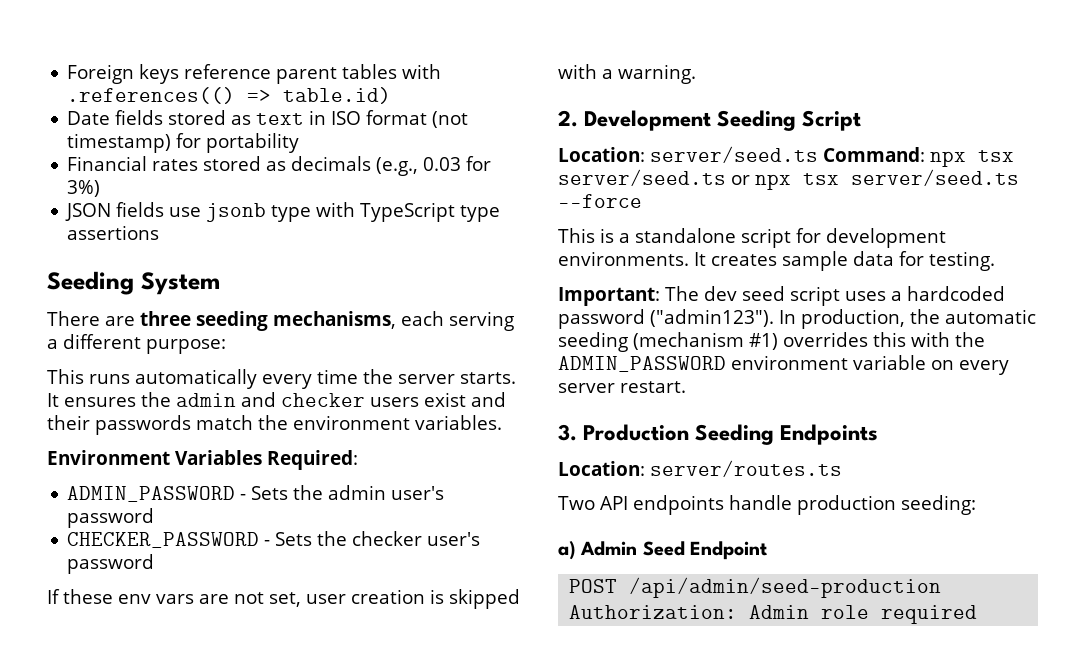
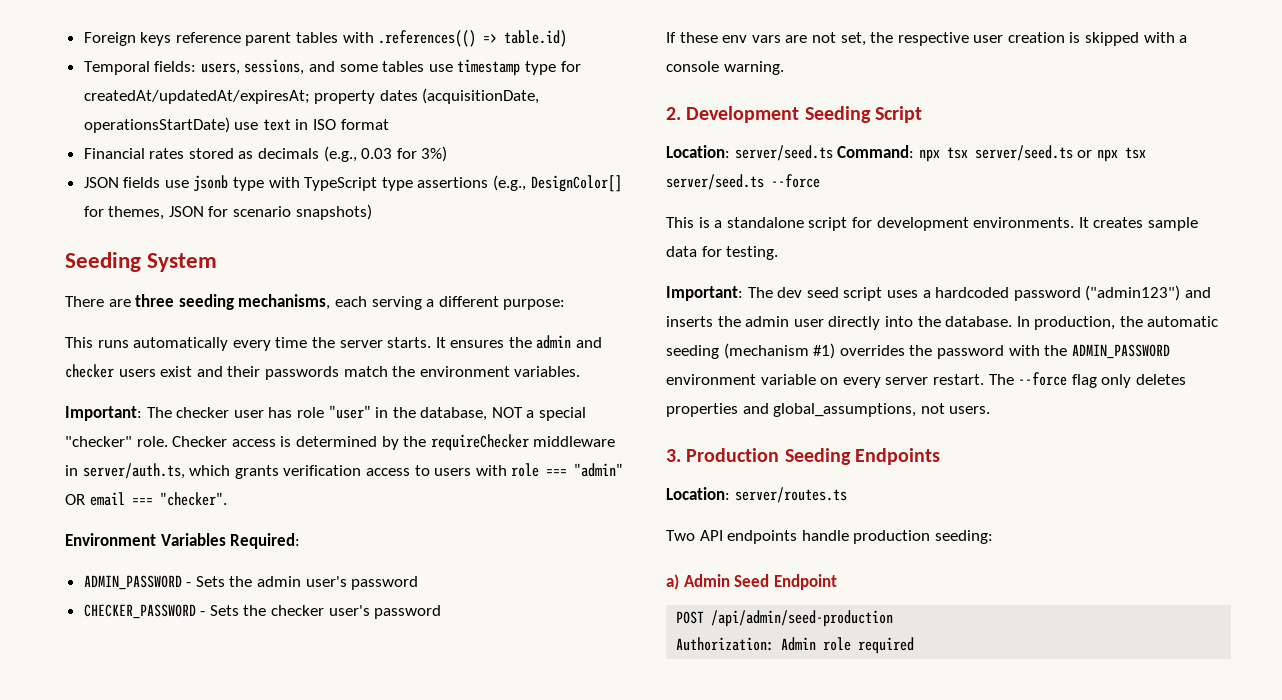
[67,110,252,125] Date fields stored as -> [83,59,581,76] [83,88,540,104] [83,117,259,133] Temporal fields: users, sessions, and some tables use timestamp type for createdAt/updatedAt/expiresAt; property dates (acquisitionDate, operationsStartDate) use
[432,111,469,128] [67,133,300,153] (not timestamp) for portability -> (389, 124) none
(160, 232) none -> [493,175,622,192] [83,204,372,220] (e.g., DesignColor[] for themes, JSON for scenario snapshots)
(502, 422) none -> [65,405,587,421] [65,434,616,451] [65,463,624,479] [65,492,227,506] // Important: The checker user has role "user" in the database, NOT a special "checker" role. Checker access is determined by the requireChecker middleware in server/auth.ts, which grants verification access to users with role === "admin" OR email === "checker".
(301, 599) none -> [870,32,969,46] the respective
(613, 74) none -> [666,61,719,72] console
[650,309,774,327] ("admin123"). -> [1085,285,1211,301] [666,316,1013,330] ("admin123") and inserts the admin user directly into the database.
[873,332,906,347] this -> [909,345,1004,359] the password
(686, 387) none -> [988,372,1186,388] [666,403,991,417] The --force flag only deletes properties and global_assumptions, not users.

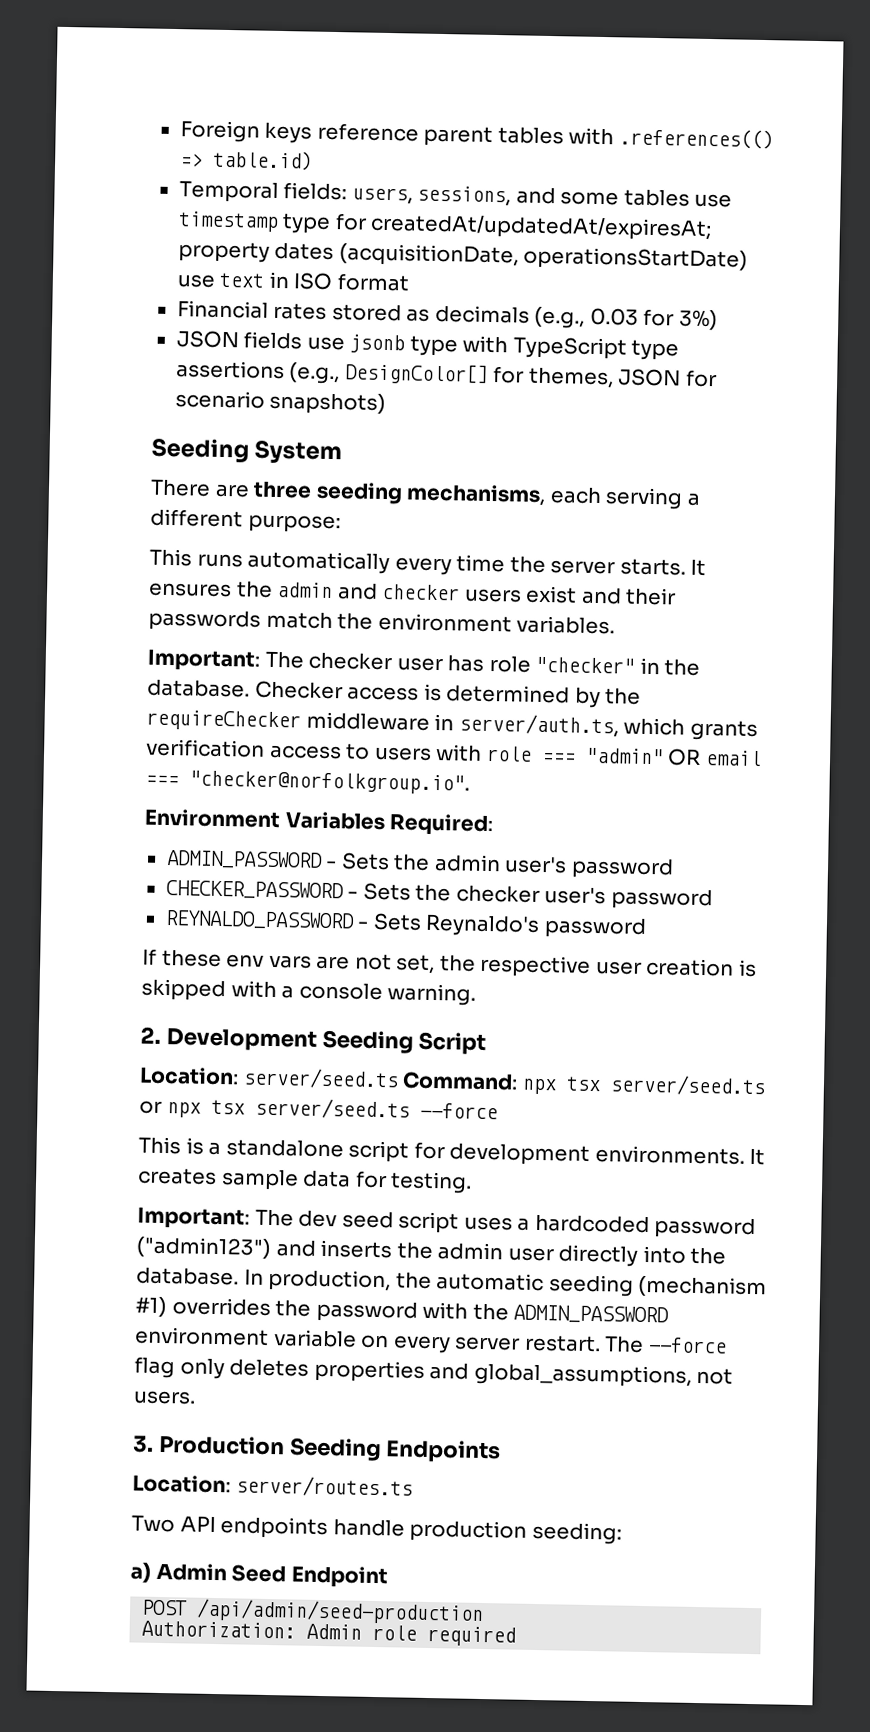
[328,405,371,419] "user" -> [535,656,636,674] "checker"
[420,407,587,421] [65,436,168,447] database, NOT a special "checker" role. -> [147,679,250,698] database.
[159,492,227,506] "checker". -> [189,770,470,795] "checker@norfolkgroup.io".
(442, 612) none -> [164,909,647,939] // REYNALDO_PASSWORD - Sets Reynaldo's password

